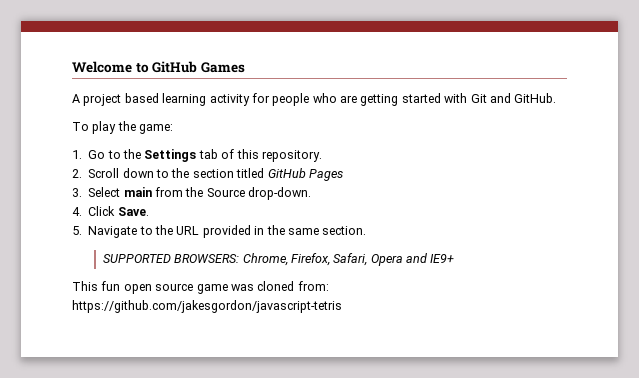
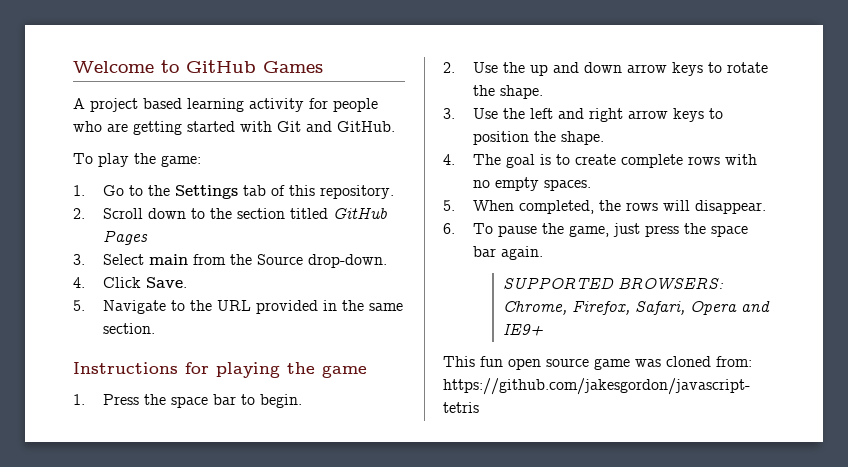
(367, 230) none -> [73,362,367,378] [73,394,303,408] [443,62,769,76] [473,85,544,99] [443,108,724,122] [473,131,605,145] [443,154,758,168] [473,177,592,191] [443,200,767,214] [443,223,749,237] [473,246,544,260] // Instructions for playing the game // 1. Press the space bar to begin. // 2. Use the up and down arrow keys to rotate the shape. // 3. Use the left and right arrow keys to position the shape. // 4. The goal is to create complete rows with no empty spaces. // 5. When completed, the rows will disappear. // 6. To pause the game, just press the space bar again.

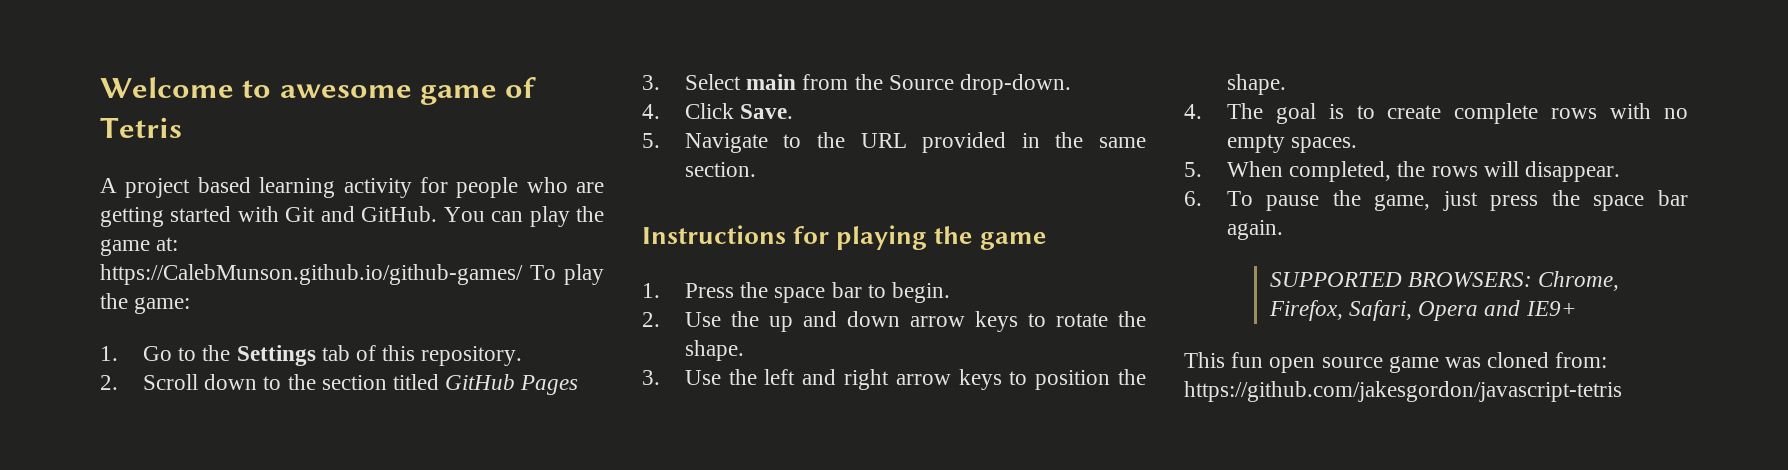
[186,60,323,73] GitHub Games -> [279,77,537,105] [100,117,182,138] awesome game of Tetris
(395, 126) // -> [443,206,604,227] [100,237,179,256] [100,264,523,285] You can play the game at: https://CalebMunson.github.io/github-games/

